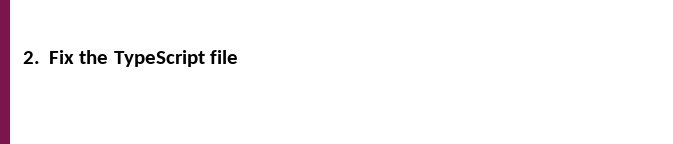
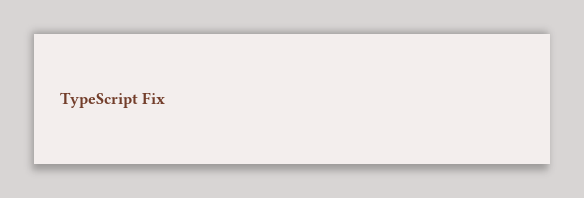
[23,50,239,67] 2. Fix the TypeScript file -> [60,92,166,108] TypeScript Fix

